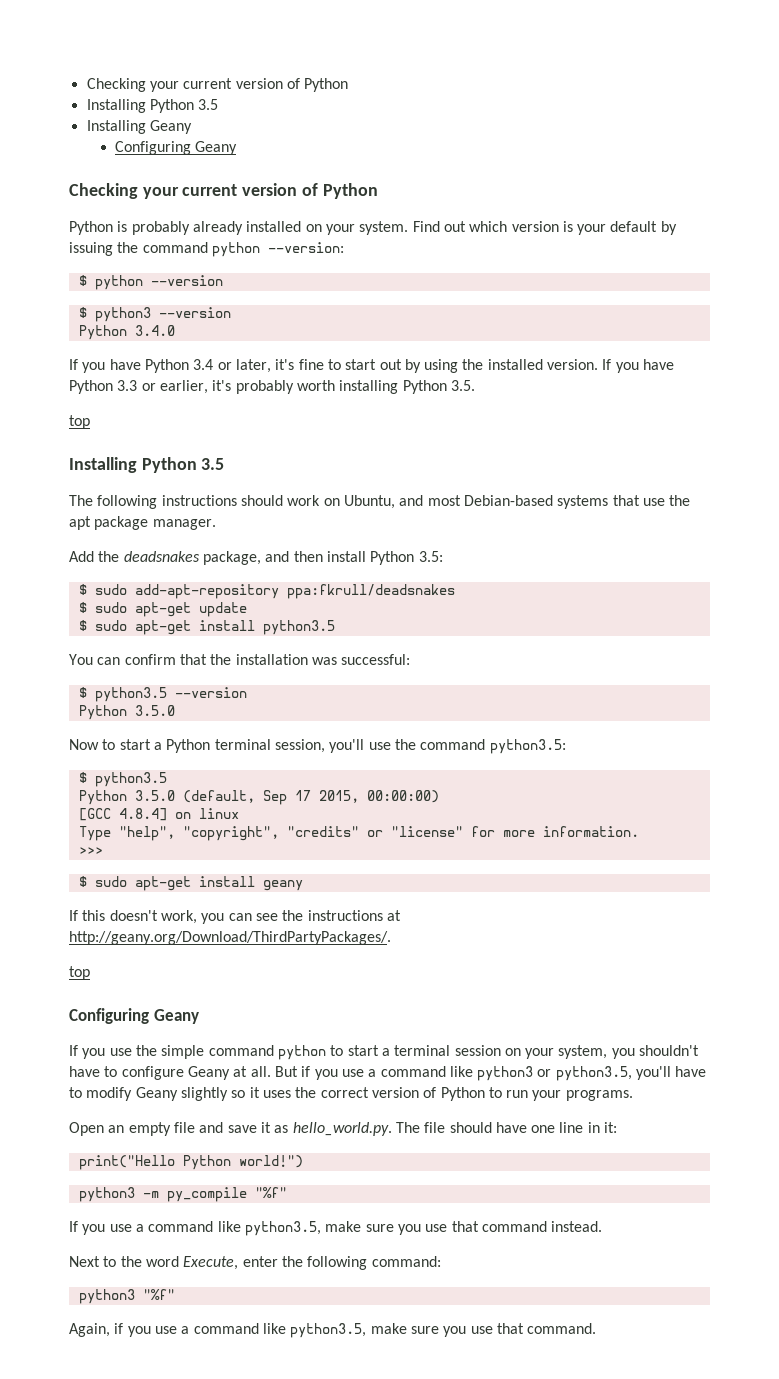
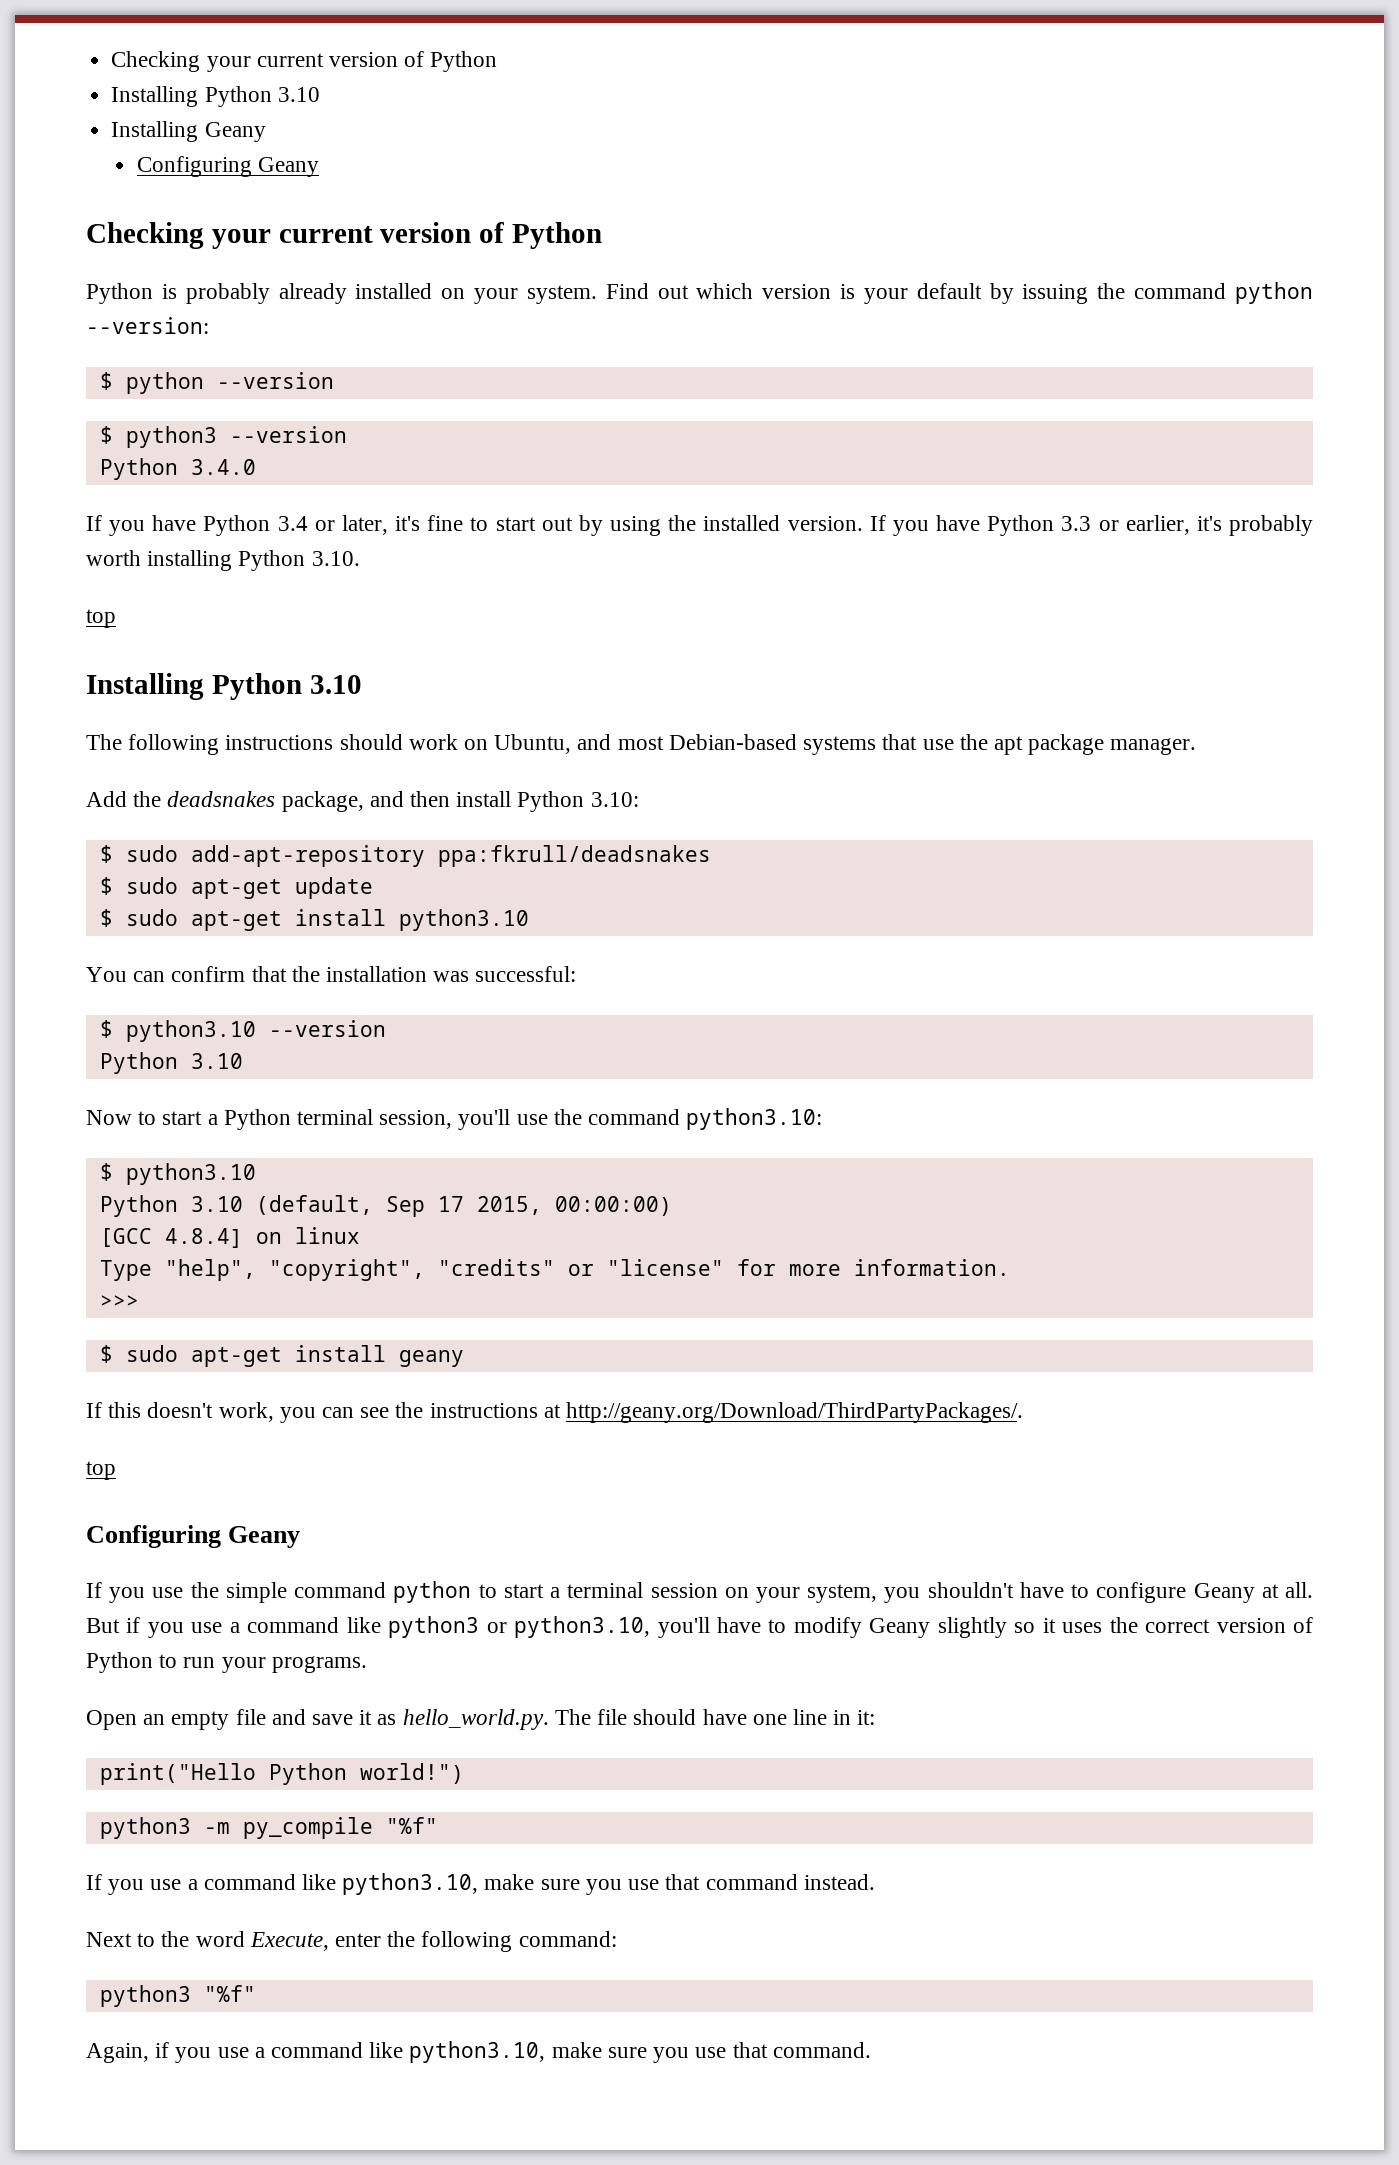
[198,99,219,110] 3.5 -> [277,87,320,102] 3.10
[450,380,475,391] 3.5. -> [311,551,360,566] 3.10.
[201,458,225,470] 3.5 -> [309,675,362,694] 3.10
[418,551,443,562] 3.5: -> [590,792,639,807] 3.10:
[262,620,335,635] python3.5 -> [398,909,529,931] python3.10
[94,687,247,702] [78,705,175,720] python3.5 --version // Python 3.5.0 -> [125,1020,386,1042] [99,1052,243,1074] python3.10 --version // Python 3.10
[489,739,566,754] [78,772,167,787] [78,790,175,805] python3.5: // $ python3.5 // Python 3.5.0 -> [686,1108,823,1130] [99,1163,256,1185] [99,1195,243,1217] python3.10: // $ python3.10 // Python 3.10
[555,1066,632,1081] python3.5, -> [514,1616,651,1638] python3.10,
[244,1221,321,1236] python3.5, -> [342,1873,479,1895] python3.10,
[290,1323,367,1338] python3.5, -> [409,2041,546,2063] python3.10,

